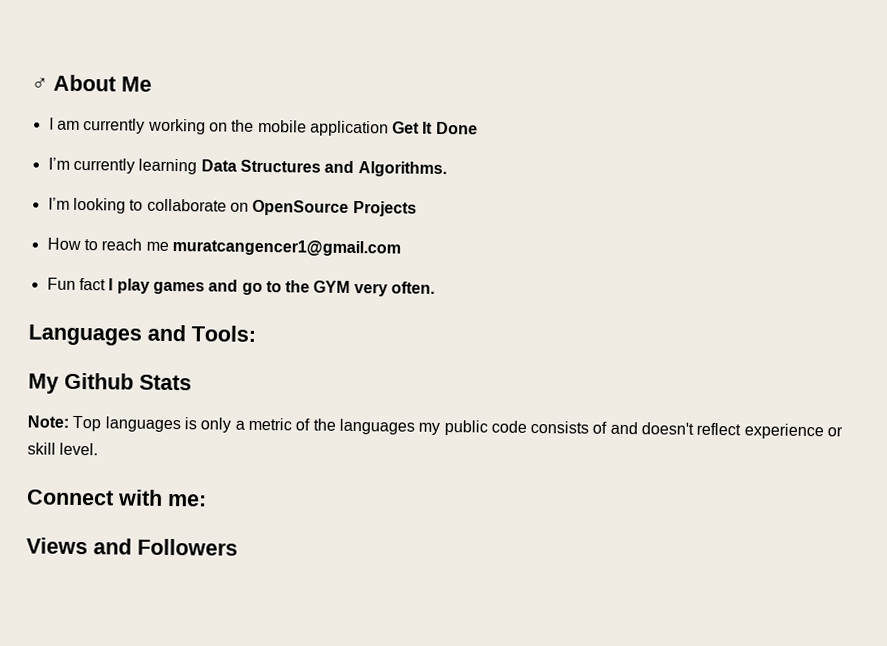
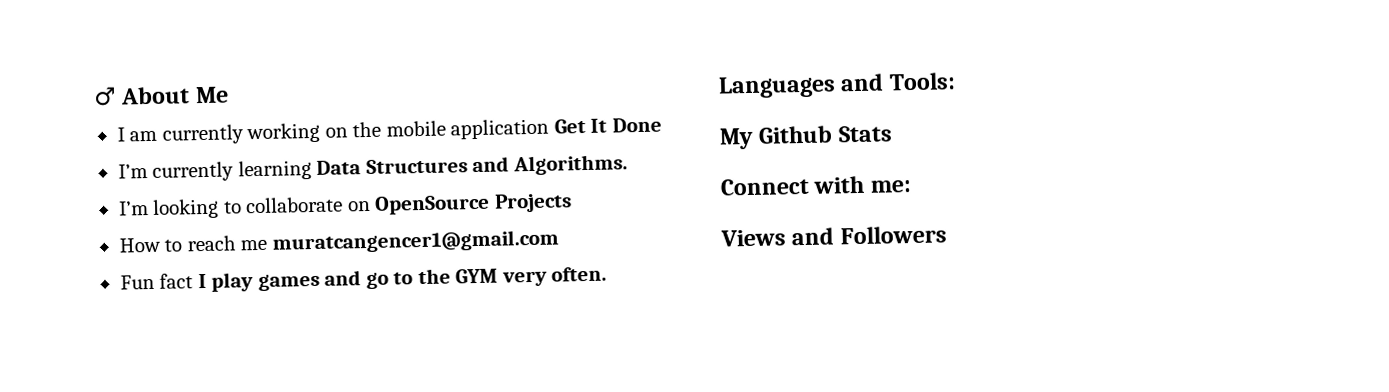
[27,415,844,440] [27,442,99,456] // Note: Top languages is only a metric of the languages my public code consists of and doesn't reflect experience or skill level. -> (893, 134) none

